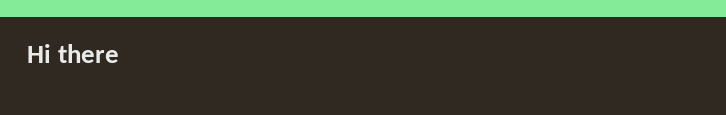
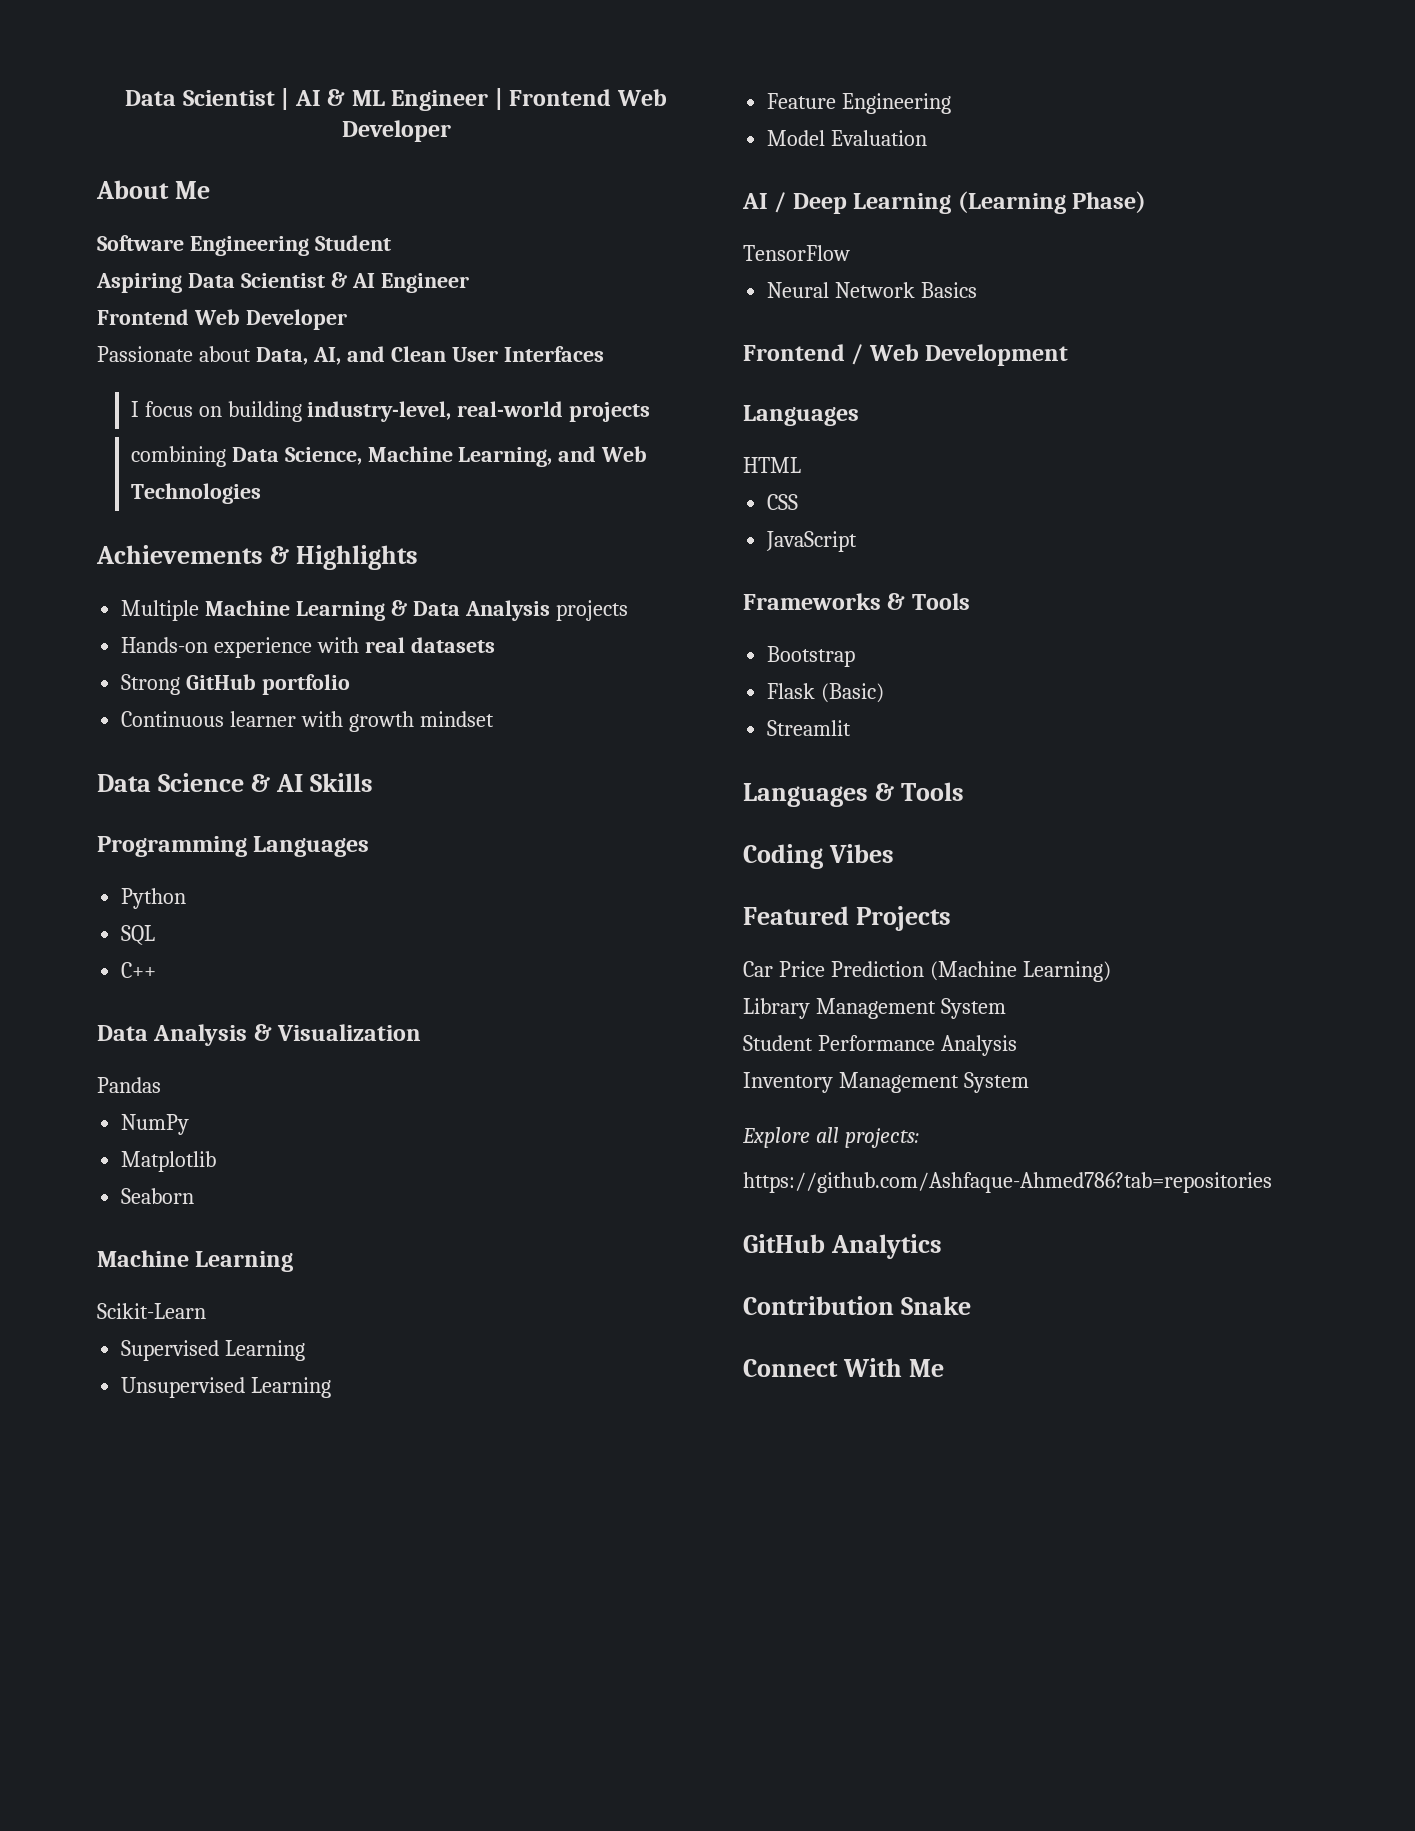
[27,44,120,63] Hi there -> [125,88,667,111] [341,120,451,142] [96,180,210,199] [97,235,391,256] [96,272,469,293] [97,309,347,330] [97,346,604,365] [130,401,651,422] [130,446,648,467] [130,483,261,504] [96,545,418,570] [121,600,628,621] [121,637,495,658] [121,674,351,695] [121,711,494,732] [97,773,373,792] [97,836,370,857] [121,888,187,909] [121,925,156,945] [121,962,157,978] [97,1024,422,1046] [97,1077,161,1093] [121,1114,190,1135] [121,1151,217,1172] [121,1188,195,1204] [97,1250,294,1272] [97,1303,206,1319] [121,1340,306,1361] [121,1377,332,1398] [767,93,952,114] [767,130,928,146] [742,191,1147,214] [743,245,850,261] [767,282,978,298] [743,344,1069,366] [743,405,859,426] [743,457,801,473] [767,494,799,510] [766,531,858,552] [743,593,970,610] [767,646,856,667] [767,683,885,703] [767,720,852,736] [743,782,964,807] [743,844,894,869] [743,906,951,931] [743,961,1111,982] [743,998,1006,1019] [743,1035,1017,1056] [743,1072,1029,1093] [742,1127,919,1148] [743,1172,1272,1193] [743,1234,942,1259] [743,1296,971,1315] [743,1358,944,1377] Data Scientist | AI & ML Engineer | Frontend Web Developer // About Me // Software Engineering Student // Aspiring Data Scientist & AI Engineer // Frontend Web Developer // Passionate about Data, AI, and Clean User Interfaces // I focus on building industry-level, real-world projects // combining Data Science, Machine Learning, and Web Technologies // Achievements & Highlights // Multiple Machine Learning & Data Analysis projects // Hands-on experience with real datasets // Strong GitHub portfolio // Continuous learner with growth mindset // Data Science & AI Skills // Programming Languages // Python // SQL // C++ // Data Analysis & Visualization // Pandas // NumPy // Matplotlib // Seaborn // Machine Learning // Scikit-Learn // Supervised Learning // Unsupervised Learning // Feature Engineering // Model Evaluation // AI / Deep Learning (Learning Phase) // TensorFlow // Neural Network Basics // Frontend / Web Development // Languages // HTML // CSS // JavaScript // Frameworks & Tools // Bootstrap // Flask (Basic) // Streamlit // Languages & Tools // Coding Vibes // Featured Projects // Car Price Prediction (Machine Learning) // Library Management System // Student Performance Analysis // Inventory Management System // Explore all projects: // https://github.com/Ashfaque-Ahmed786?tab=repositories // GitHub Analytics // Contribution Snake // Connect With Me

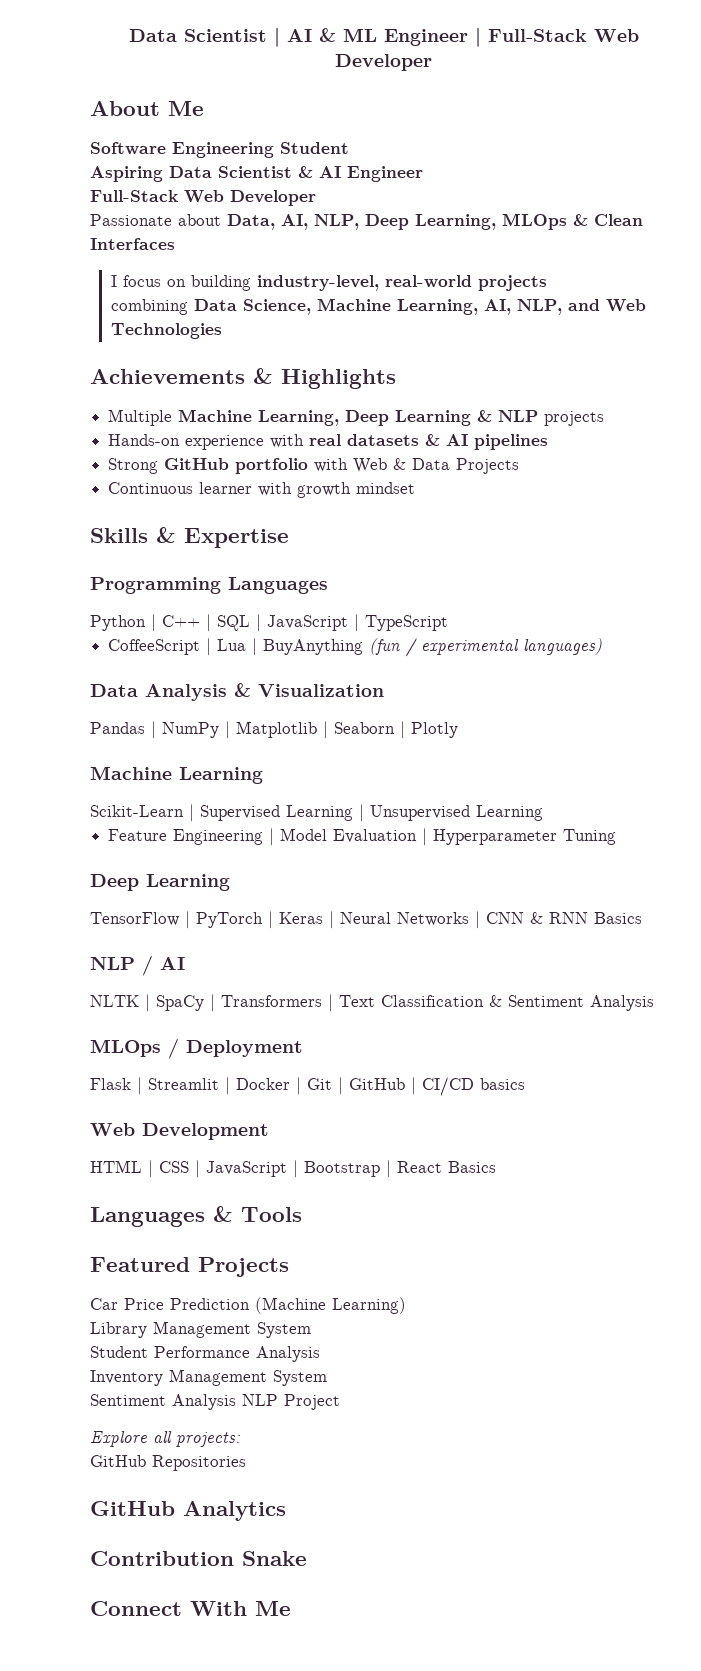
[509,89,612,106] Frontend -> [487,29,587,42] Full-Stack
[97,309,189,325] Frontend -> [90,190,178,202] Full-Stack
[346,346,498,362] and Clean User -> [314,213,643,230] NLP, Deep Learning, MLOps & Clean
(553, 457) none -> [483,299,562,315] AI, NLP,
[296,600,550,621] Learning & Data Analysis -> [258,410,539,426] Learning, Deep Learning & NLP
(495, 645) none -> [425,434,549,450] & AI pipelines
(351, 684) none -> [314,458,520,474] with Web & Data Projects
[97,773,373,792] [97,836,370,857] [121,888,187,909] [121,925,156,945] [121,962,157,978] Data Science & AI Skills // Programming Languages // Python // SQL // C++ -> [90,527,289,548] [90,577,328,594] [90,614,448,632] [108,638,603,657] Skills & Expertise // Programming Languages // Python | C++ | SQL | JavaScript | TypeScript // CoffeeScript | Lua | BuyAnything (fun / experimental languages)
(161, 1085) // -> [151,721,156,739] |
(190, 1124) // -> [225,721,230,739] |
(217, 1161) // -> [323,721,328,739] |
(195, 1196) none -> [400,721,458,739] | Plotly
(206, 1311) // -> [189,804,194,822] |
(306, 1350) // -> [359,804,364,822] |
(952, 103) // -> [269,828,275,846] |
[742,191,1147,214] // AI / Deep Learning (Learning Phase) -> [422,828,617,846] [90,874,230,891] | Hyperparameter Tuning // Deep Learning
[767,282,978,298] [743,344,864,365] // Neural Network Basics // Frontend / -> [185,911,642,929] [90,955,185,976] [90,994,654,1012] [90,1038,303,1059] [90,1077,525,1096] | PyTorch | Keras | Neural Networks | CNN & RNN Basics // NLP / AI // NLTK | SpaCy | Transformers | Text Classification & Sentiment Analysis // MLOps / Deployment // Flask | Streamlit | Docker | Git | GitHub | CI/CD basics //
[743,405,859,426] // Languages -> (269, 1131) none
(801, 465) // -> [148,1160,153,1178] |
[766,531,858,552] [743,593,970,610] [767,646,856,667] [767,683,885,703] [767,720,852,736] // JavaScript // Frameworks & Tools // Bootstrap // Flask (Basic) // Streamlit -> [195,1160,496,1178] | JavaScript | Bootstrap | React Basics
[743,844,894,869] // Coding Vibes -> (302, 1214) none
(1029, 1082) none -> [90,1394,340,1410] // Sentiment Analysis NLP Project
[743,1172,1272,1193] https://github.com/Ashfaque-Ahmed786?tab=repositories -> [90,1455,246,1471] GitHub Repositories

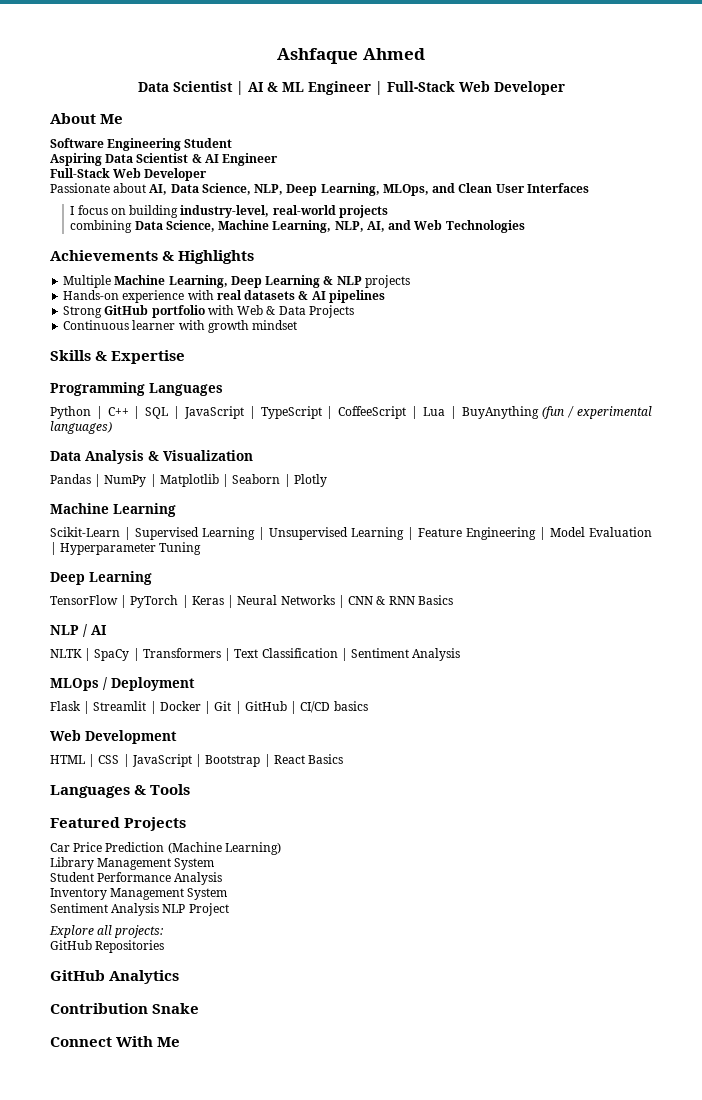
(128, 35) none -> [277,48,425,64] Ashfaque Ahmed //
[227,213,643,230] Data, AI, NLP, Deep Learning, MLOps & Clean -> [149,183,525,196] AI, Data Science, NLP, Deep Learning, MLOps, and Clean User
[483,299,562,315] AI, NLP, -> [334,221,385,232] NLP, AI,
(448, 623) // -> [326,406,334,419] |
(543, 813) // -> [407,527,414,540] |
[489,995,502,1007] & -> [340,648,348,661] |

